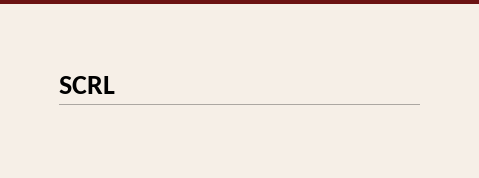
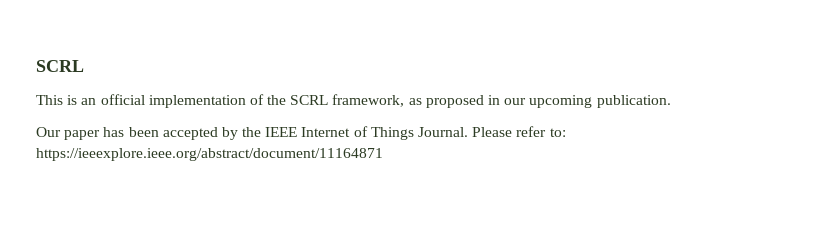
[59,76,115,94] SCRL -> [36,60,84,72] [36,94,671,108] [36,126,566,140] [36,148,383,161] SCRL // This is an official implementation of the SCRL framework, as proposed in our upcoming publication. // Our paper has been accepted by the IEEE Internet of Things Journal. Please refer to: https://ieeexplore.ieee.org/abstract/document/11164871

